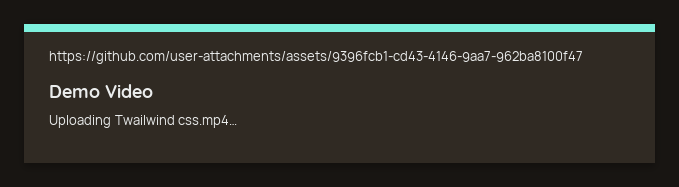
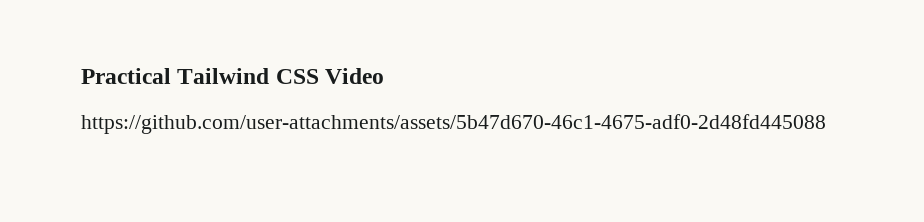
[49,51,583,64] [49,84,153,98] [49,115,238,128] https://github.com/user-attachments/assets/9396fcb1-cd43-4146-9aa7-962ba8100f47 // Demo Video // Uploading Twailwind css.mp4… -> [81,68,385,84] [81,114,826,134] Practical Tailwind CSS Video // https://github.com/user-attachments/assets/5b47d670-46c1-4675-adf0-2d48fd445088

